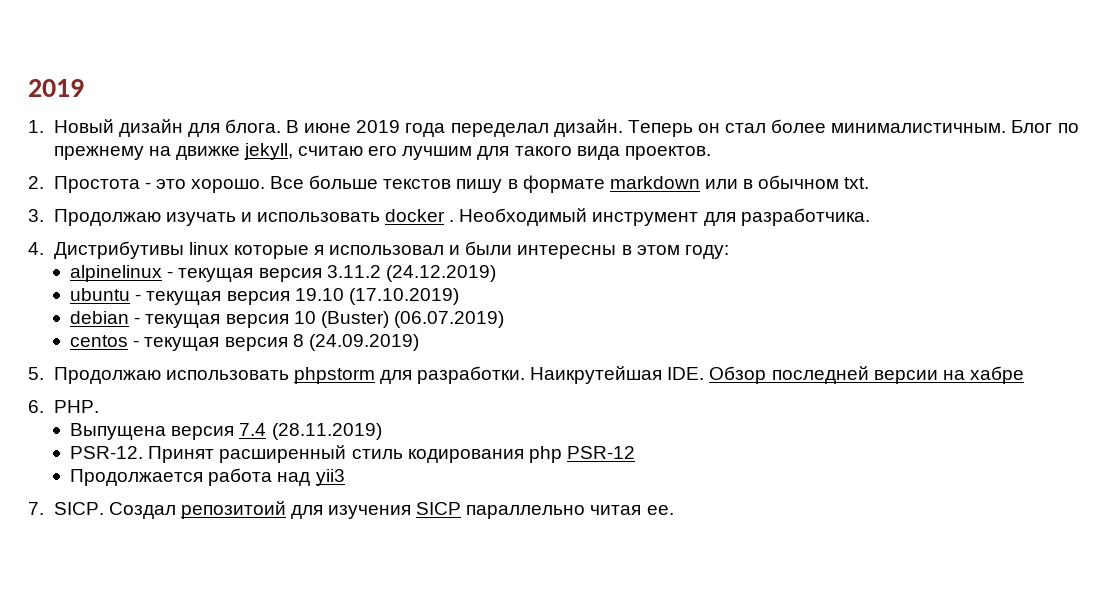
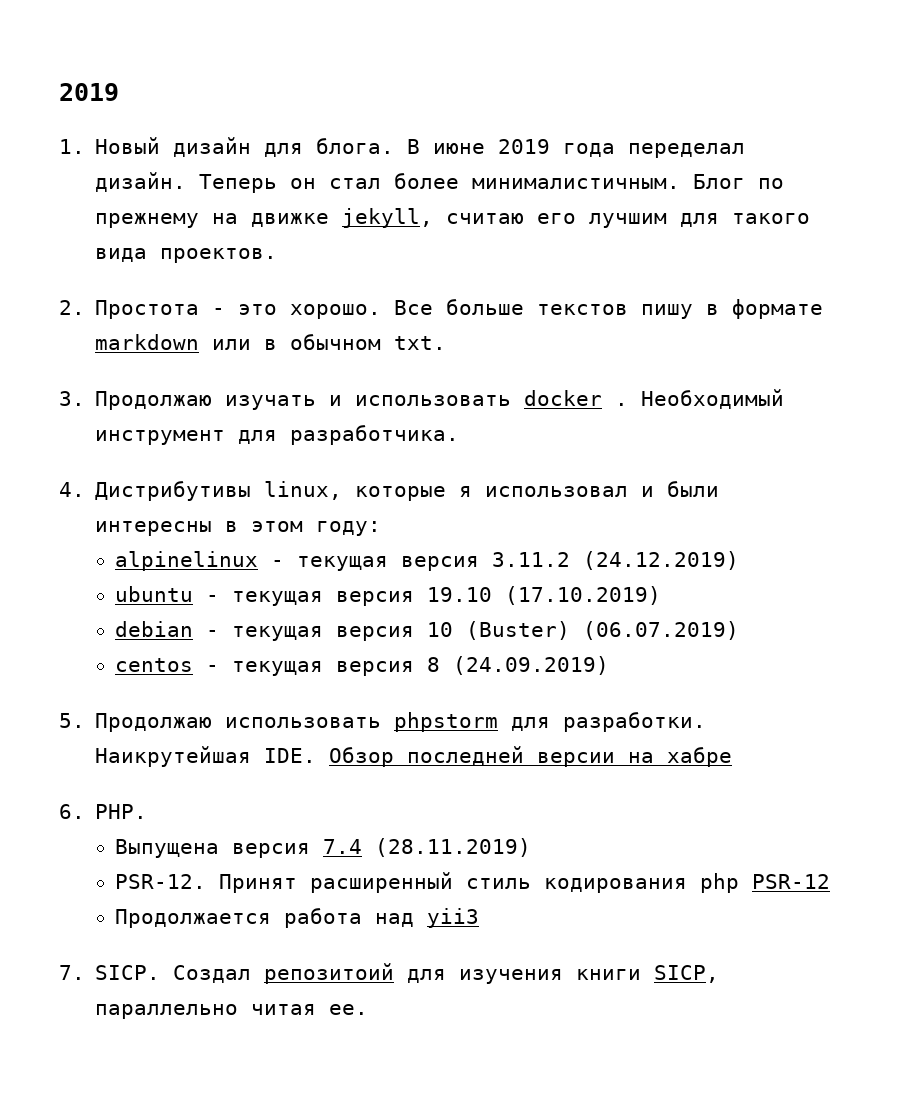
[188,242,229,255] linux -> [264,481,343,500] linux,
[416,502,462,515] SICP -> [576,965,720,983] книги SICP,

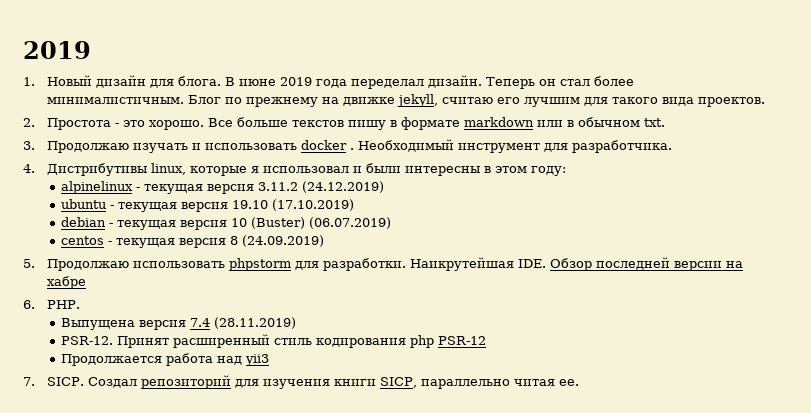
[264,963,395,984] репозитоий -> [140,375,231,389] репозиторий

